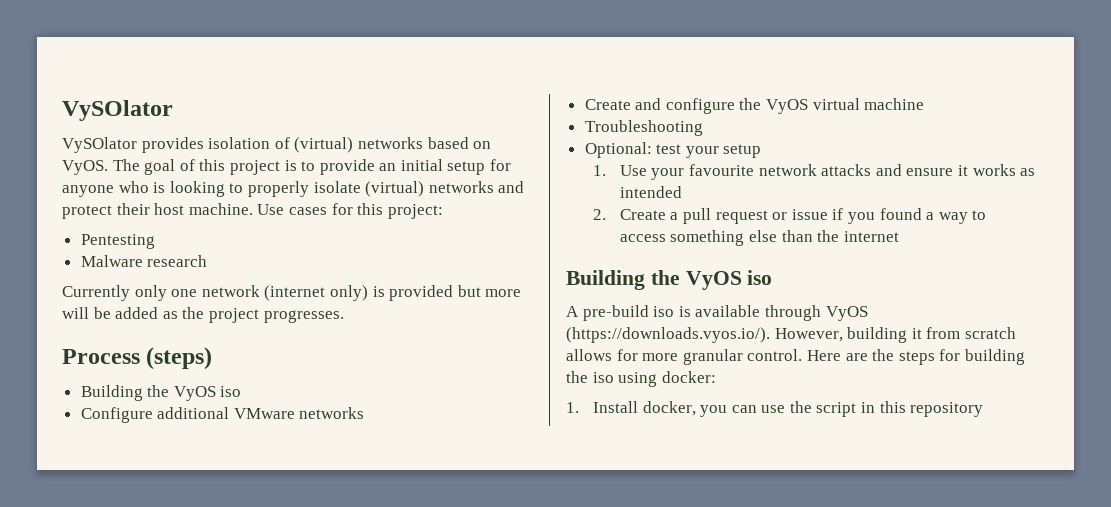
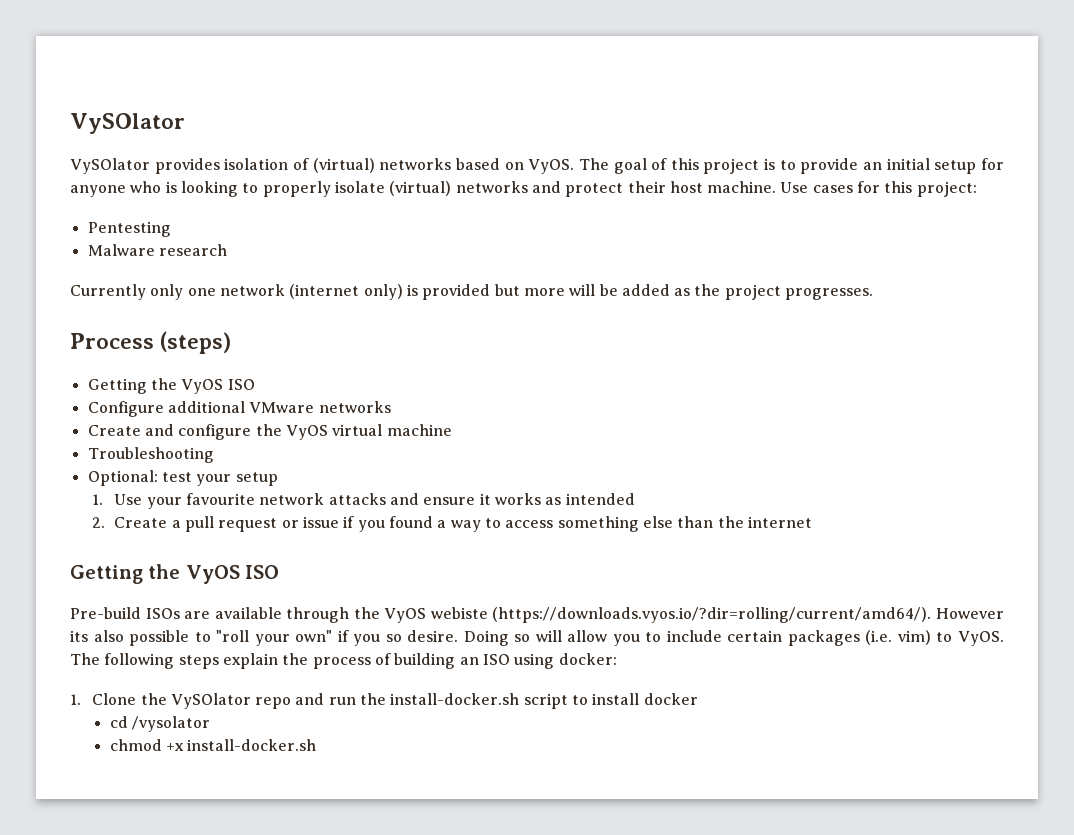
[80,385,242,401] Building the VyOS iso -> [87,378,255,394] Getting the VyOS ISO
[566,270,773,290] [566,305,868,321] [566,327,1016,343] [566,349,1025,365] [566,371,716,387] [566,401,984,417] Building the VyOS iso // A pre-build iso is available through VyOS (https://downloads.vyos.io/). However, building it from scratch allows for more granular control. Here are the steps for building the iso using docker: // 1. Install docker, you can use the script in this repository -> [70,564,280,584] [70,607,1004,623] [70,630,1004,646] [70,653,617,669] [70,693,698,709] [109,716,211,732] [109,739,317,751] Getting the VyOS ISO // Pre-build ISOs are available through the VyOS webiste (https://downloads.vyos.io/?dir=rolling/current/amd64/). However its also possible to "roll your own" if you so desire. Doing so will allow you to include certain packages (i.e. vim) to VyOS. The following steps explain the process of building an ISO using docker: // 1. Clone the VySOlator repo and run the install-docker.sh script to install docker // cd /vysolator // chmod +x install-docker.sh

